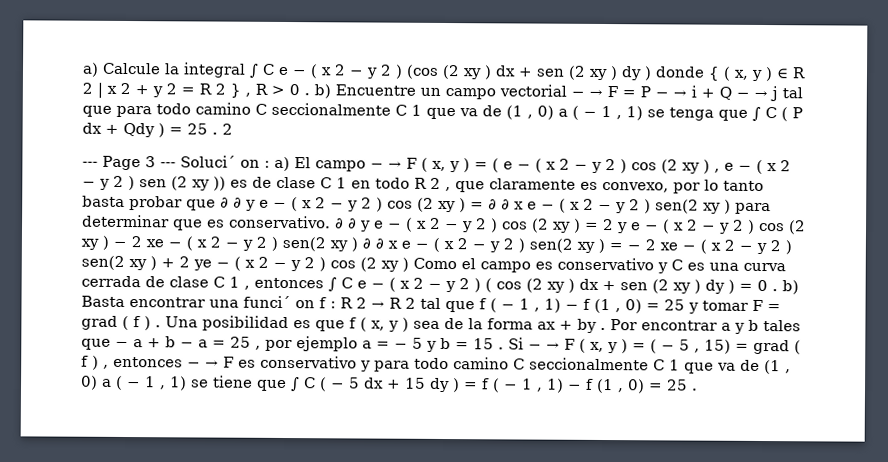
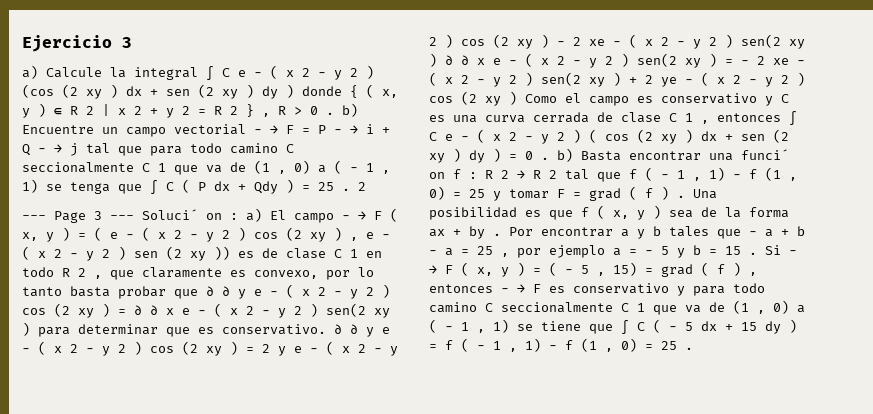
(82, 69) none -> [22,35,132,52] Ejercicio 3 //

